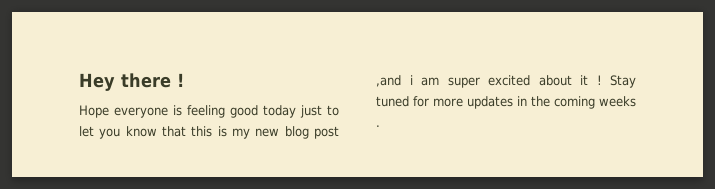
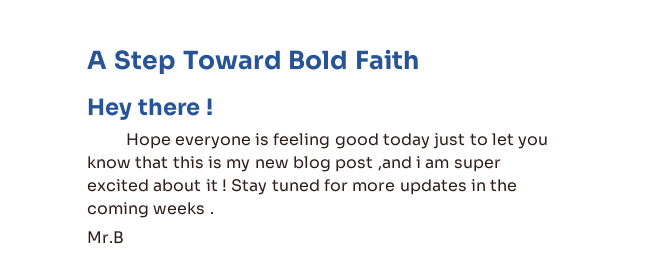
(79, 82) none -> [87,49,419,74] A Step Toward Bold Faith //
(380, 126) none -> [87,231,124,244] // Mr.B

